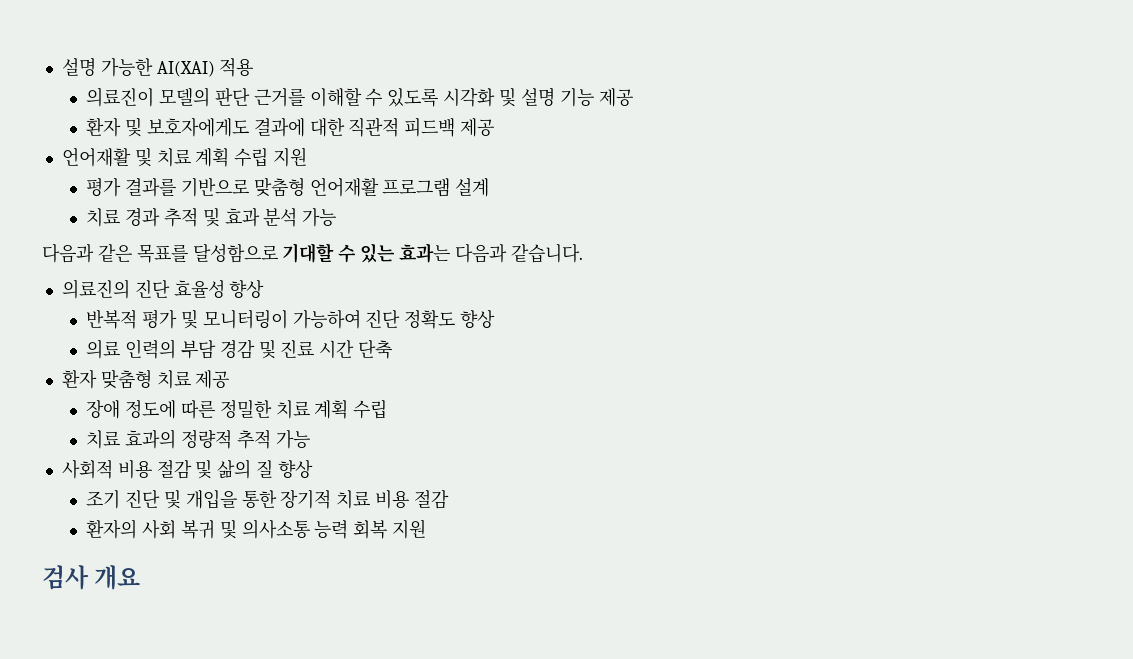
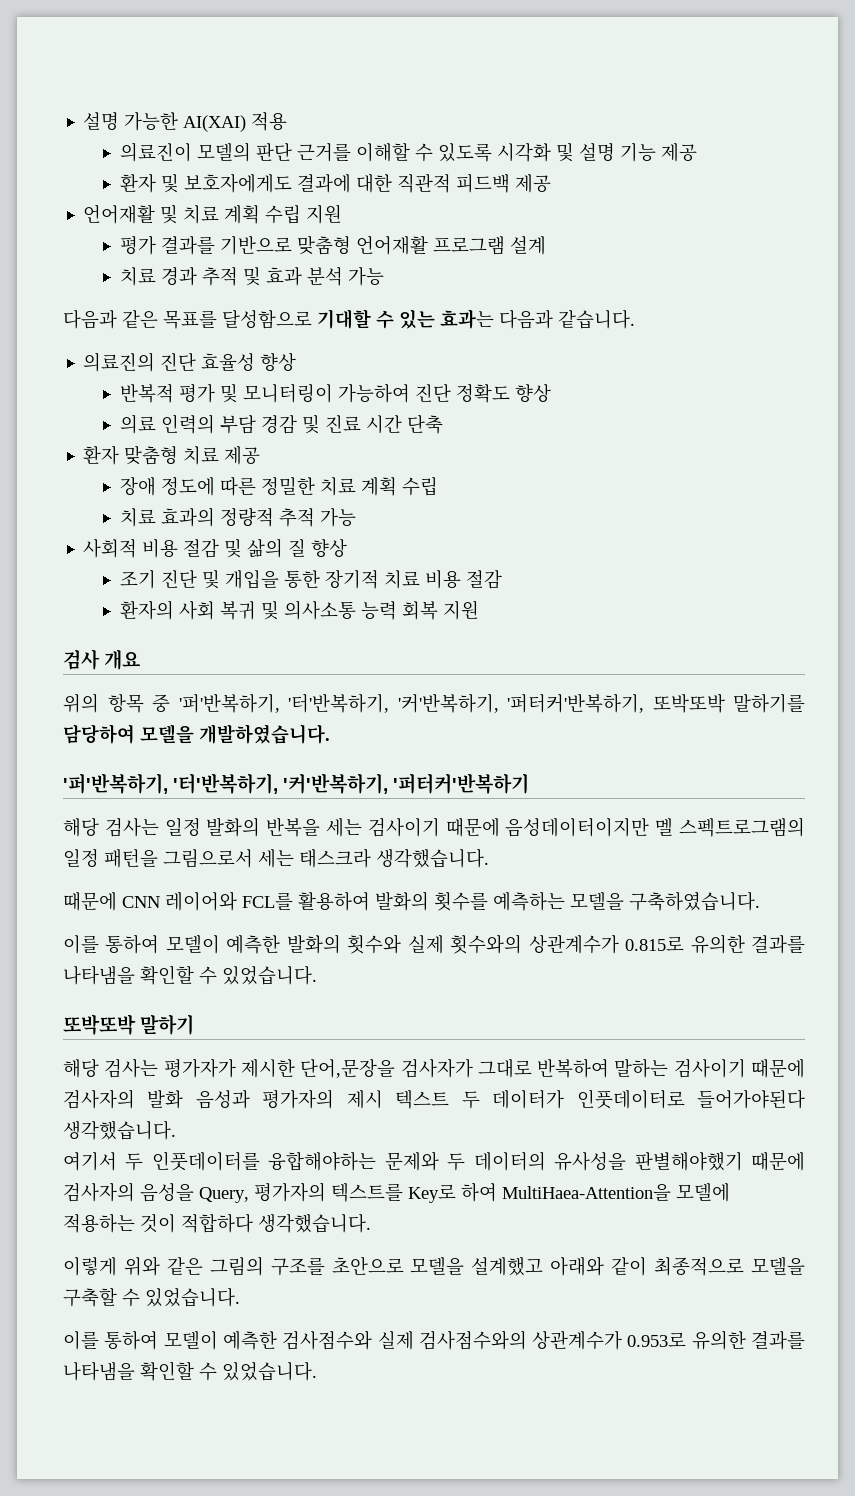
(141, 577) none -> [63,693,805,713] [63,724,330,744] [63,773,530,794] [63,817,805,837] [63,848,489,868] [63,891,760,911] [63,934,806,954] [63,965,317,985] [63,1014,195,1035] [63,1058,805,1078] [63,1089,806,1109] [63,1120,176,1140] [63,1151,806,1171] [63,1182,730,1203] [63,1213,371,1233] [63,1256,805,1276] [63,1287,240,1307] [63,1330,805,1350] [63,1361,317,1381] // 위의 항목 중 '퍼'반복하기, '터'반복하기, '커'반복하기, '퍼터커'반복하기, 또박또박 말하기를 담당하여 모델을 개발하였습니다. // '퍼'반복하기, '터'반복하기, '커'반복하기, '퍼터커'반복하기 // 해당 검사는 일정 발화의 반복을 세는 검사이기 때문에 음성데이터이지만 멜 스펙트로그램의 일정 패턴을 그림으로서 세는 태스크라 생각했습니다. // 때문에 CNN 레이어와 FCL를 활용하여 발화의 횟수를 예측하는 모델을 구축하였습니다. // 이를 통하여 모델이 예측한 발화의 횟수와 실제 횟수와의 상관계수가 0.815로 유의한 결과를 나타냄을 확인할 수 있었습니다. // 또박또박 말하기 // 해당 검사는 평가자가 제시한 단어,문장을 검사자가 그대로 반복하여 말하는 검사이기 때문에 검사자의 발화 음성과 평가자의 제시 텍스트 두 데이터가 인풋데이터로 들어가야된다 생각했습니다. // 여기서 두 인풋데이터를 융합해야하는 문제와 두 데이터의 유사성을 판별해야했기 때문에 검사자의 음성을 Query, 평가자의 텍스트를 Key로 하여 MultiHaea-Attention을 모델에 적용하는 것이 적합하다 생각했습니다. // 이렇게 위와 같은 그림의 구조를 초안으로 모델을 설계했고 아래와 같이 최종적으로 모델을 구축할 수 있었습니다. // 이를 통하여 모델이 예측한 검사점수와 실제 검사점수와의 상관계수가 0.953로 유의한 결과를 나타냄을 확인할 수 있었습니다.

